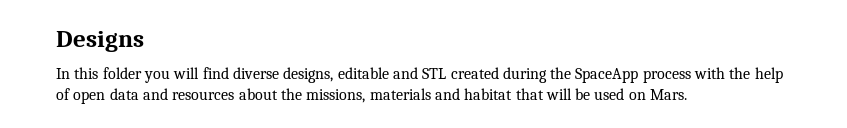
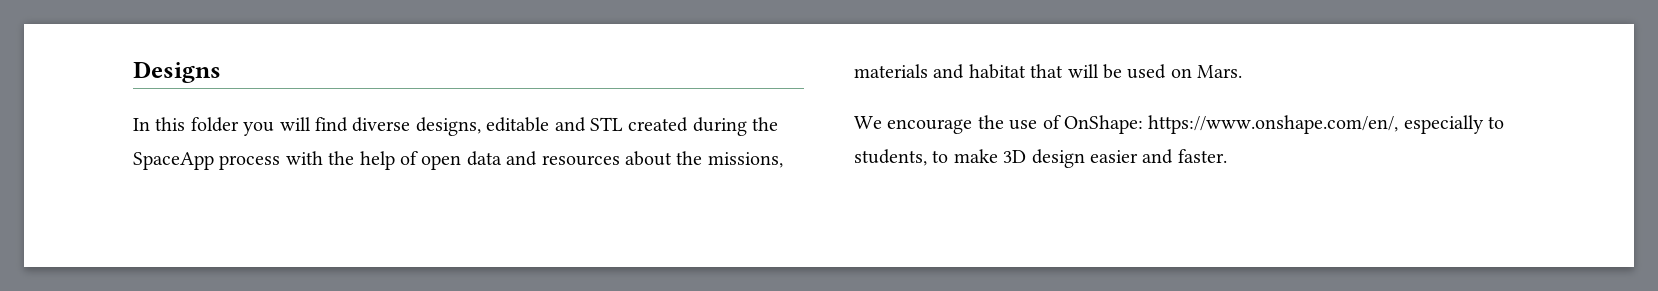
(688, 94) none -> [854,115,1505,134] [854,149,1227,168] // We encourage the use of OnShape: https://www.onshape.com/en/, especially to students, to make 3D design easier and faster.

